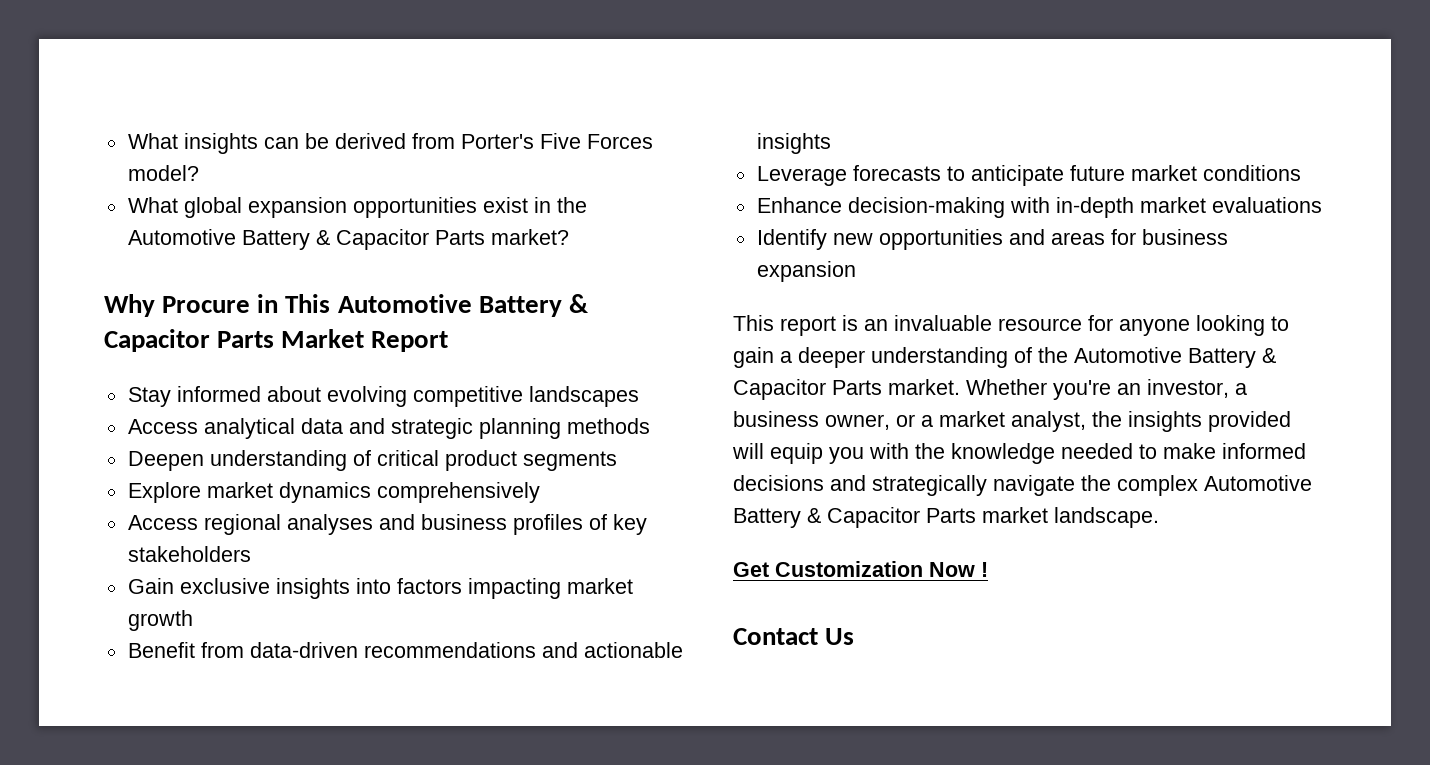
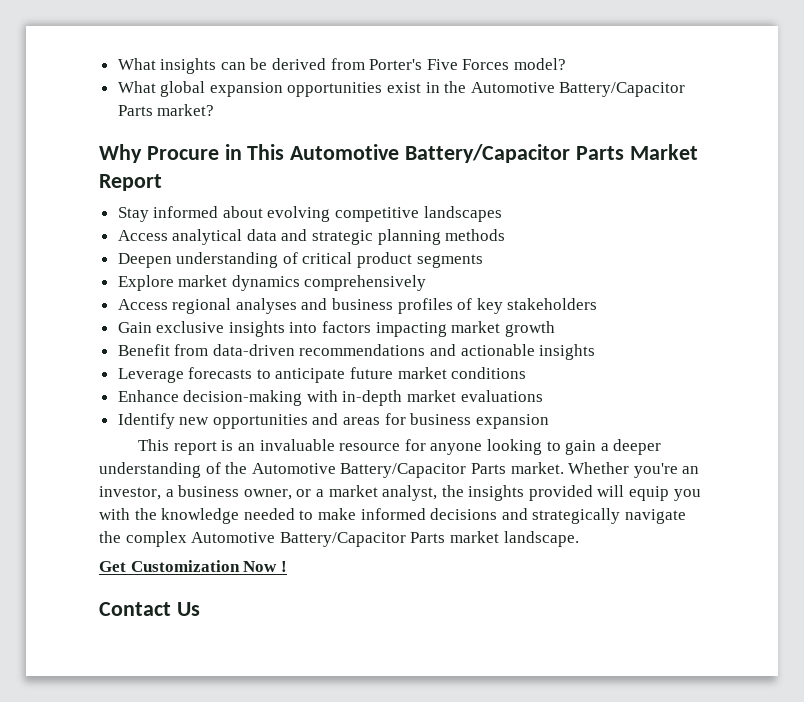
[241,229,429,250] Battery & Capacitor -> [559,82,686,97] Battery/Capacitor
[478,294,589,317] [104,329,210,352] Battery & Capacitor -> [405,144,571,163] Battery/Capacitor
[1188,348,1276,368] [733,379,826,400] Battery & Capacitor -> [340,463,467,478] Battery/Capacitor
[733,507,920,528] Battery & Capacitor -> [279,532,406,547] Battery/Capacitor

